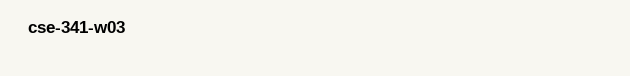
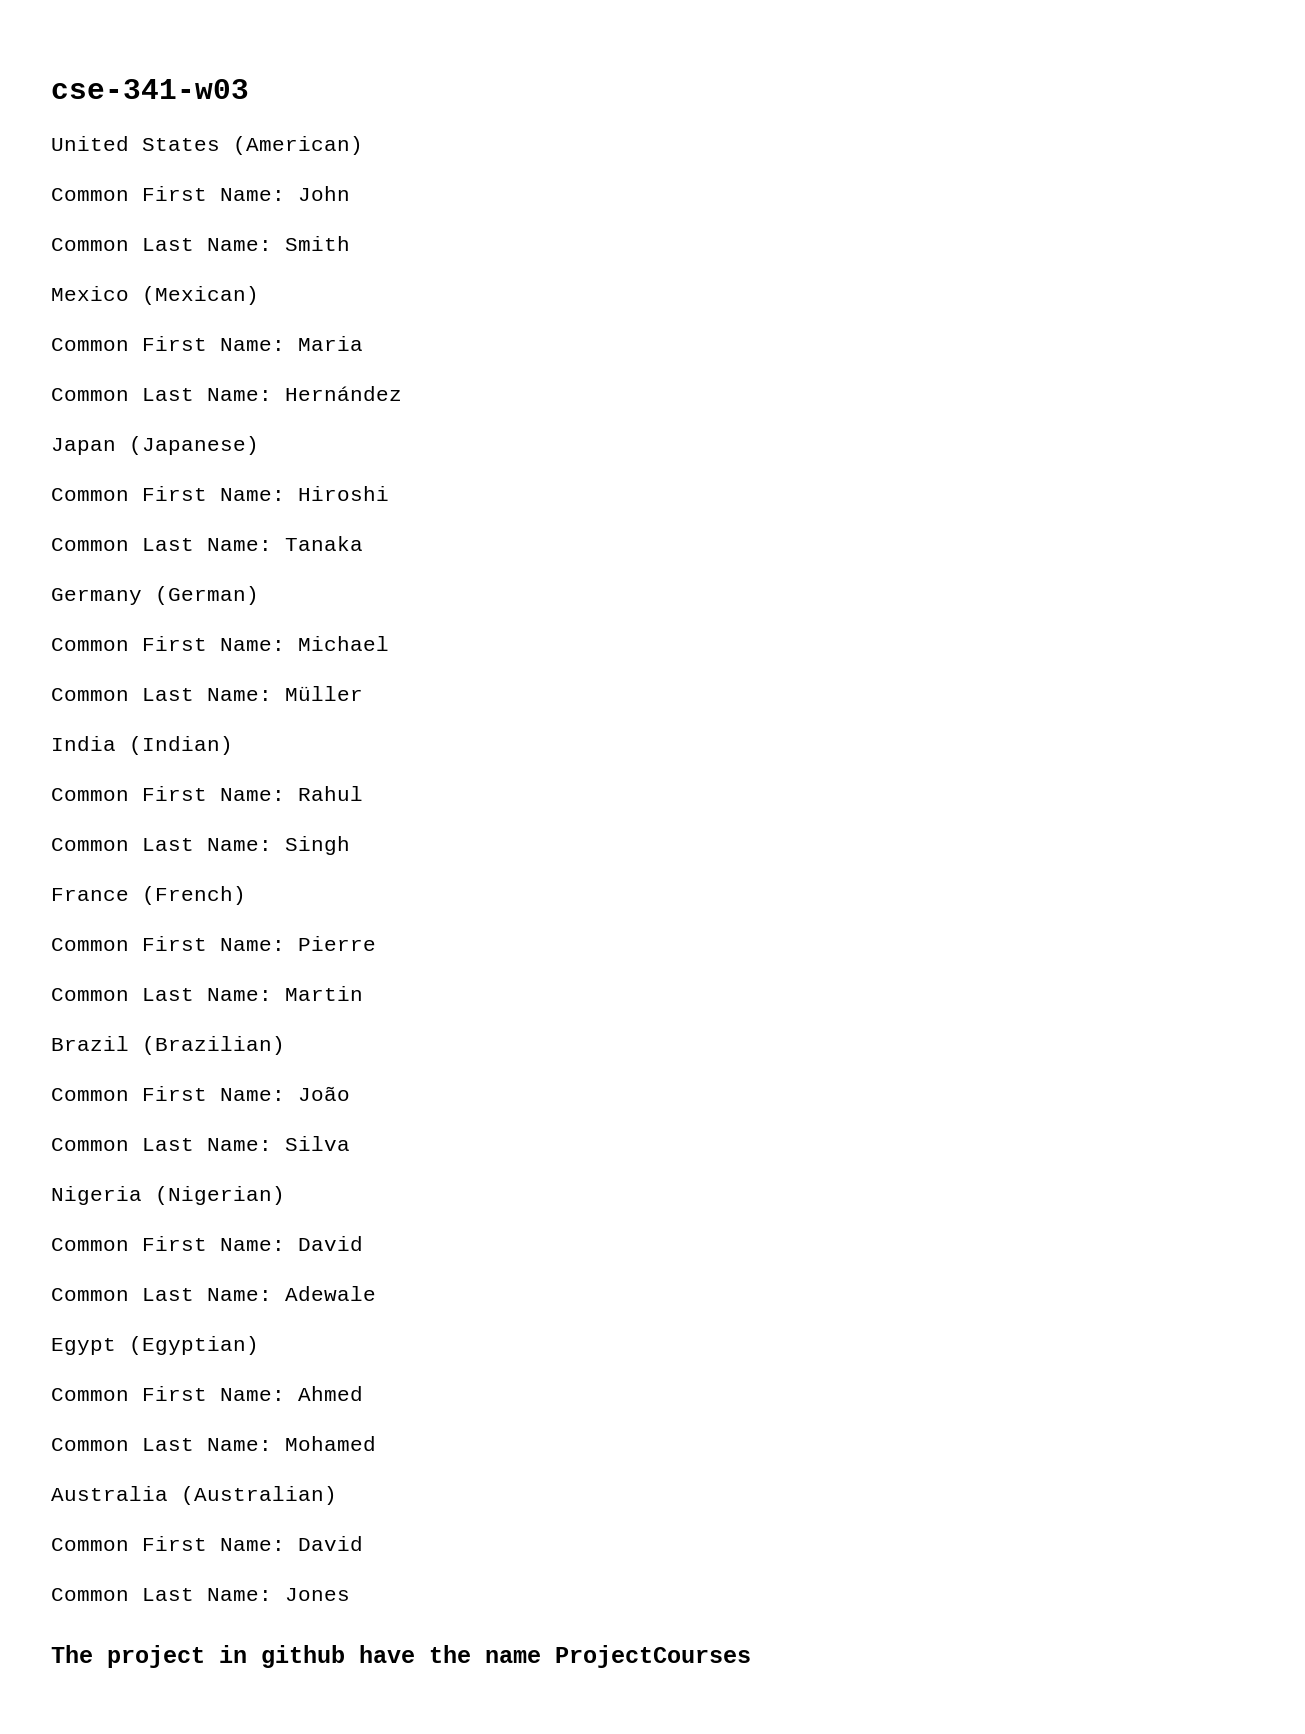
(125, 27) none -> [51,136,363,155] [51,186,350,201] [51,236,350,251] [51,286,259,305] [51,336,363,351] [51,386,402,401] [51,436,259,455] [51,486,389,501] [51,536,363,551] [51,586,259,605] [51,636,389,651] [51,686,363,701] [51,736,233,755] [51,786,363,801] [51,836,350,855] [51,886,246,905] [51,936,376,951] [51,986,363,1001] [51,1036,285,1055] [51,1086,350,1101] [51,1136,350,1151] [51,1186,285,1205] [51,1236,363,1251] [51,1286,376,1301] [51,1336,259,1355] [51,1386,363,1401] [51,1436,376,1451] [51,1486,337,1505] [51,1536,363,1551] [51,1588,350,1601] [51,1645,751,1668] // United States (American) // Common First Name: John // Common Last Name: Smith // Mexico (Mexican) // Common First Name: Maria // Common Last Name: Hernández // Japan (Japanese) // Common First Name: Hiroshi // Common Last Name: Tanaka // Germany (German) // Common First Name: Michael // Common Last Name: Müller // India (Indian) // Common First Name: Rahul // Common Last Name: Singh // France (French) // Common First Name: Pierre // Common Last Name: Martin // Brazil (Brazilian) // Common First Name: João // Common Last Name: Silva // Nigeria (Nigerian) // Common First Name: David // Common Last Name: Adewale // Egypt (Egyptian) // Common First Name: Ahmed // Common Last Name: Mohamed // Australia (Australian) // Common First Name: David // Common Last Name: Jones // The project in github have the name ProjectCourses

